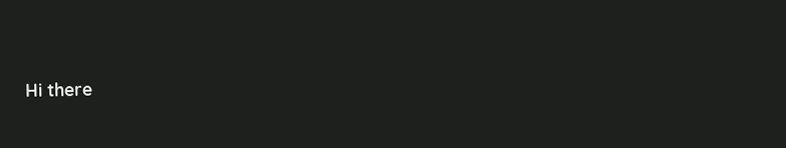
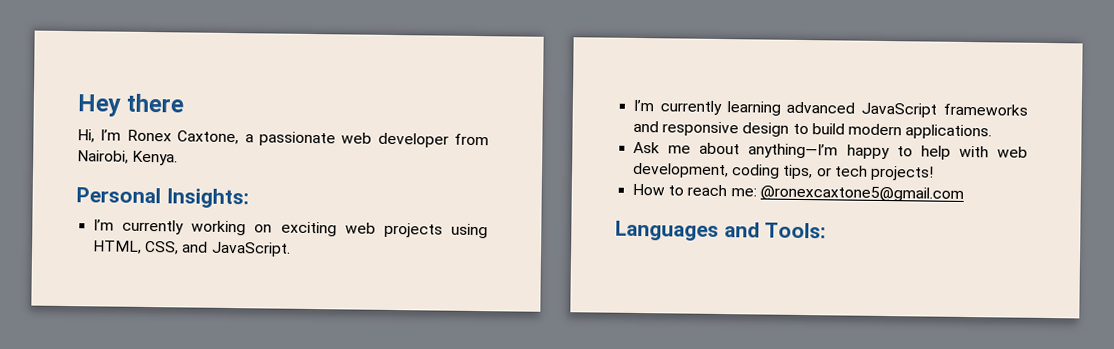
[25,82,43,97] Hi -> [77,94,121,117] Hey
(93, 89) none -> [77,129,489,148] [77,150,179,166] [76,187,249,209] [93,219,488,239] [93,240,291,257] [633,99,1028,118] [633,120,993,140] [633,141,1028,160] [632,162,934,181] [632,183,964,202] [615,220,827,241] // Hi, I’m Ronex Caxtone, a passionate web developer from Nairobi, Kenya. // Personal Insights: // I’m currently working on exciting web projects using HTML, CSS, and JavaScript. // I’m currently learning advanced JavaScript frameworks and responsive design to build modern applications. // Ask me about anything—I’m happy to help with web development, coding tips, or tech projects! // How to reach me: @ronexcaxtone5@gmail.com // Languages and Tools:

